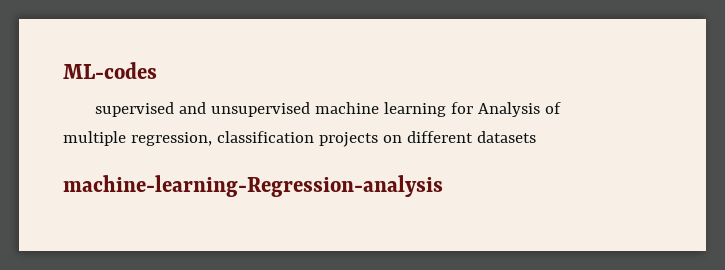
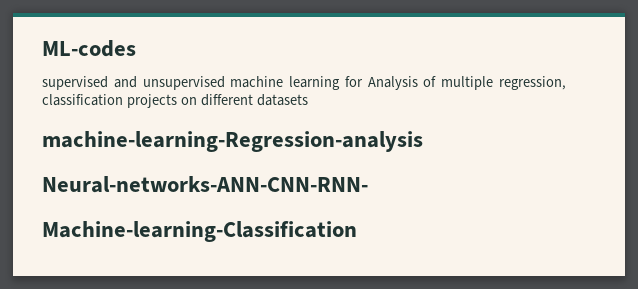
(443, 186) none -> [42,176,368,193] [42,221,357,242] // Neural-networks-ANN-CNN-RNN- // Machine-learning-Classification

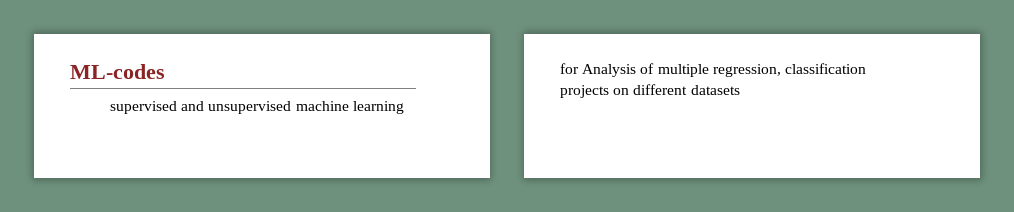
[42,131,423,152] [42,176,368,193] [42,221,357,242] // machine-learning-Regression-analysis // Neural-networks-ANN-CNN-RNN- // Machine-learning-Classification -> (740, 90) none

